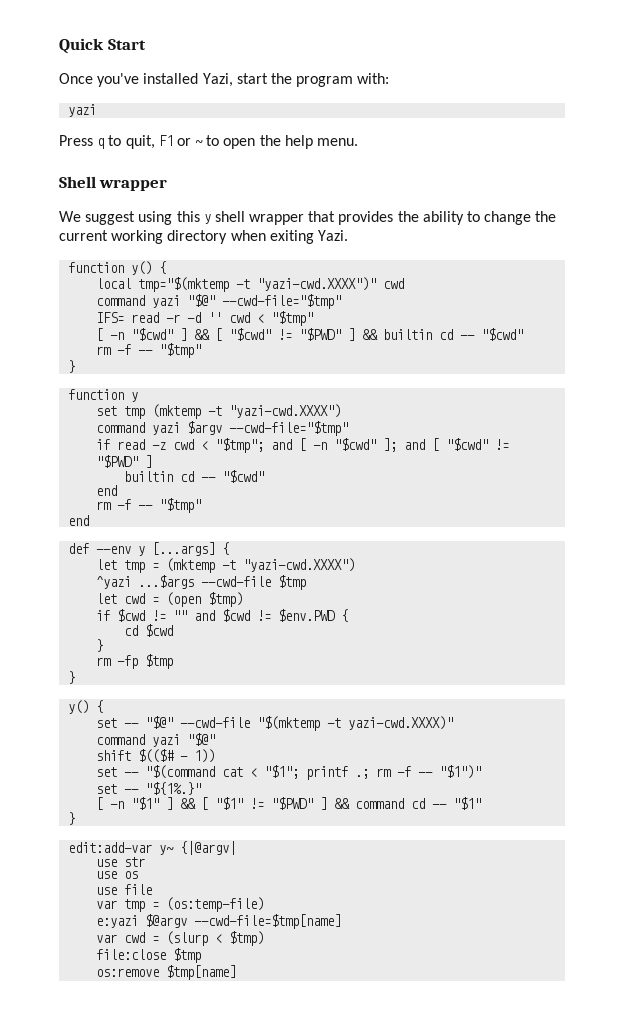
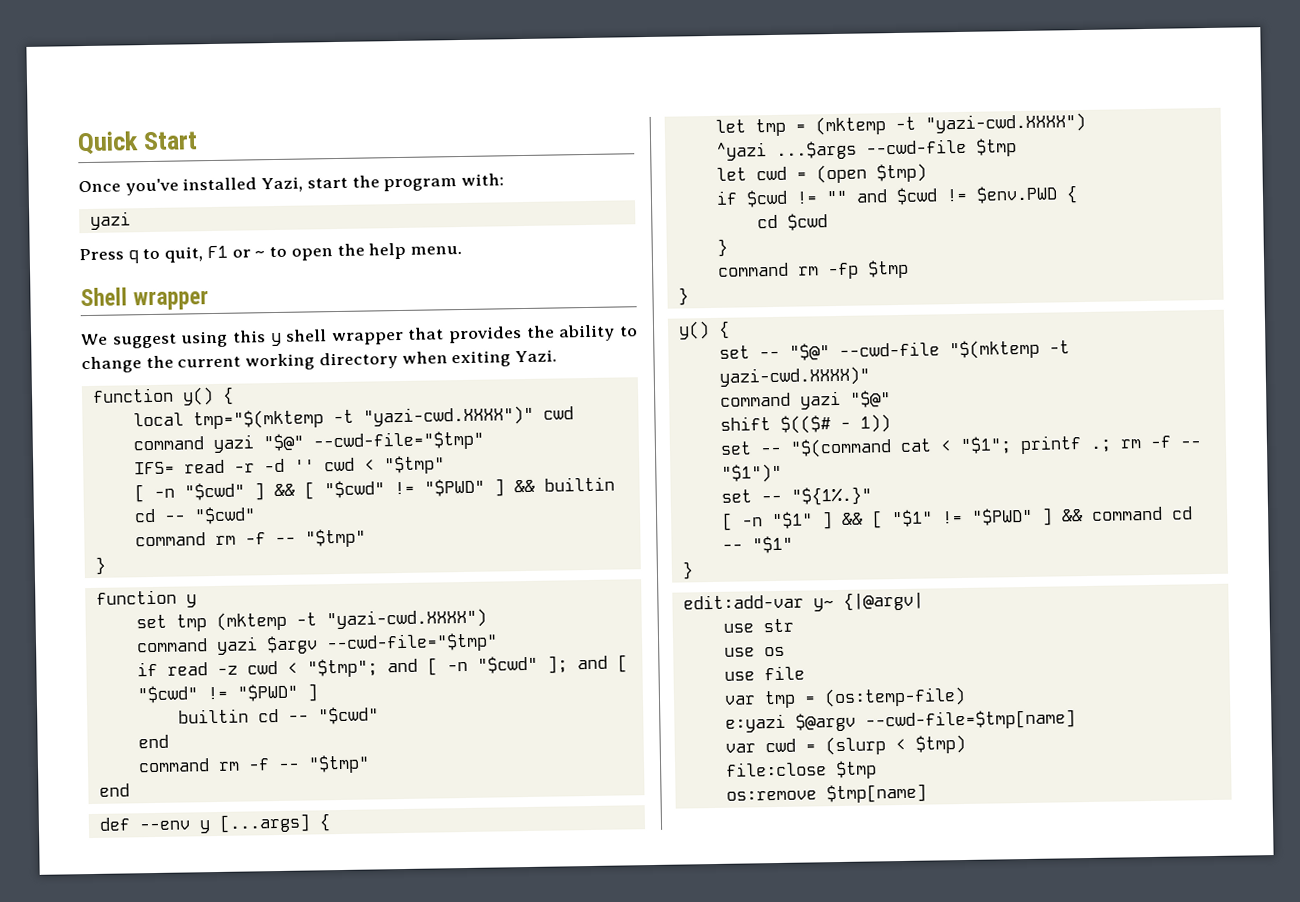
(524, 334) none -> [134,532,206,547] command
(118, 490) none -> [137,758,210,773] command
(104, 645) none -> [717,262,789,277] command

